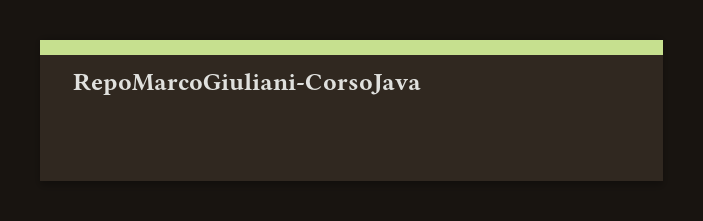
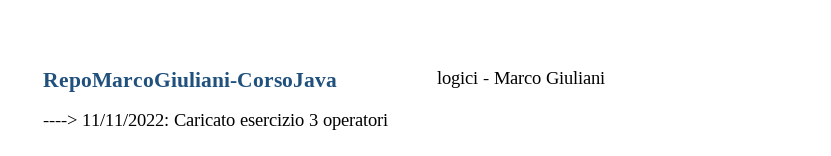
(421, 84) none -> [43,114,388,130] [437,71,605,88] // ----> 11/11/2022: Caricato esercizio 3 operatori logici - Marco Giuliani

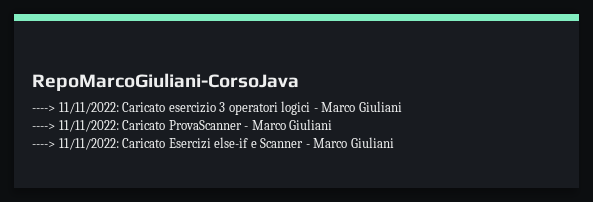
(605, 77) none -> [32,119,333,132] [32,137,394,150] // ----> 11/11/2022: Caricato ProvaScanner - Marco Giuliani // ----> 11/11/2022: Caricato Esercizi else-if e Scanner - Marco Giuliani

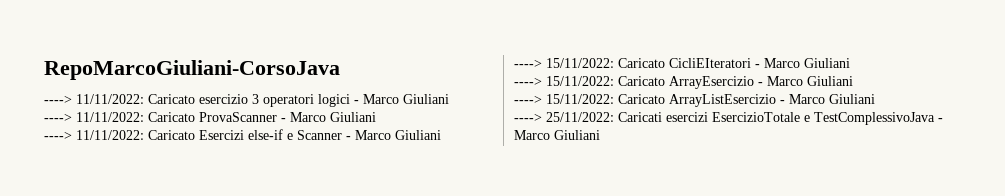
(394, 142) none -> [514,58,850,68] [514,76,853,89] [514,94,875,107] [514,112,943,125] [514,130,600,140] // ----> 15/11/2022: Caricato CicliEIteratori - Marco Giuliani // ----> 15/11/2022: Caricato ArrayEsercizio - Marco Giuliani // ----> 15/11/2022: Caricato ArrayListEsercizio - Marco Giuliani // ----> 25/11/2022: Caricati esercizi EsercizioTotale e TestComplessivoJava - Marco Giuliani

